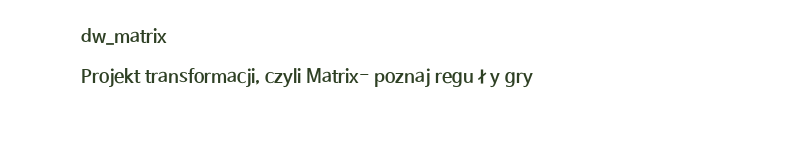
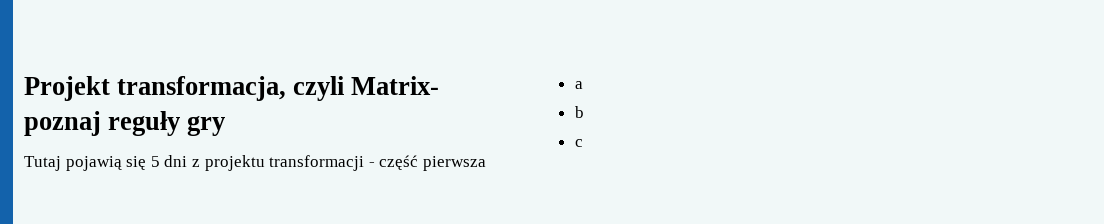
[81,28,167,45] [81,68,260,88] dw_matrix // Projekt transformacji, -> [24,76,287,101] Projekt transformacja,
(534, 80) none -> [24,155,486,171] [574,81,583,89] [574,106,584,118] [574,139,583,147] // Tutaj pojawią się 5 dni z projektu transformacji - część pierwsza // a // b // c

